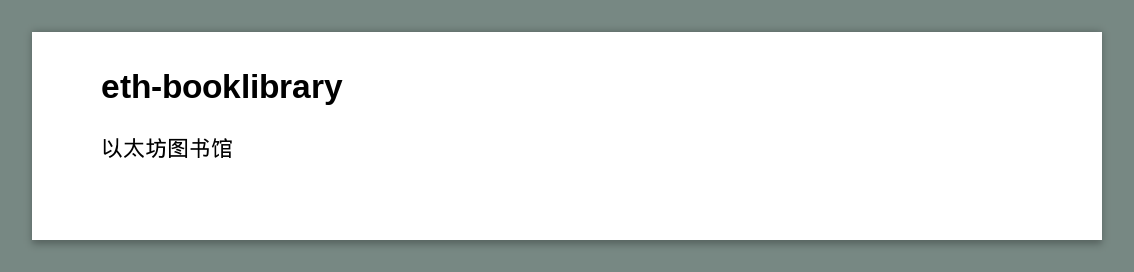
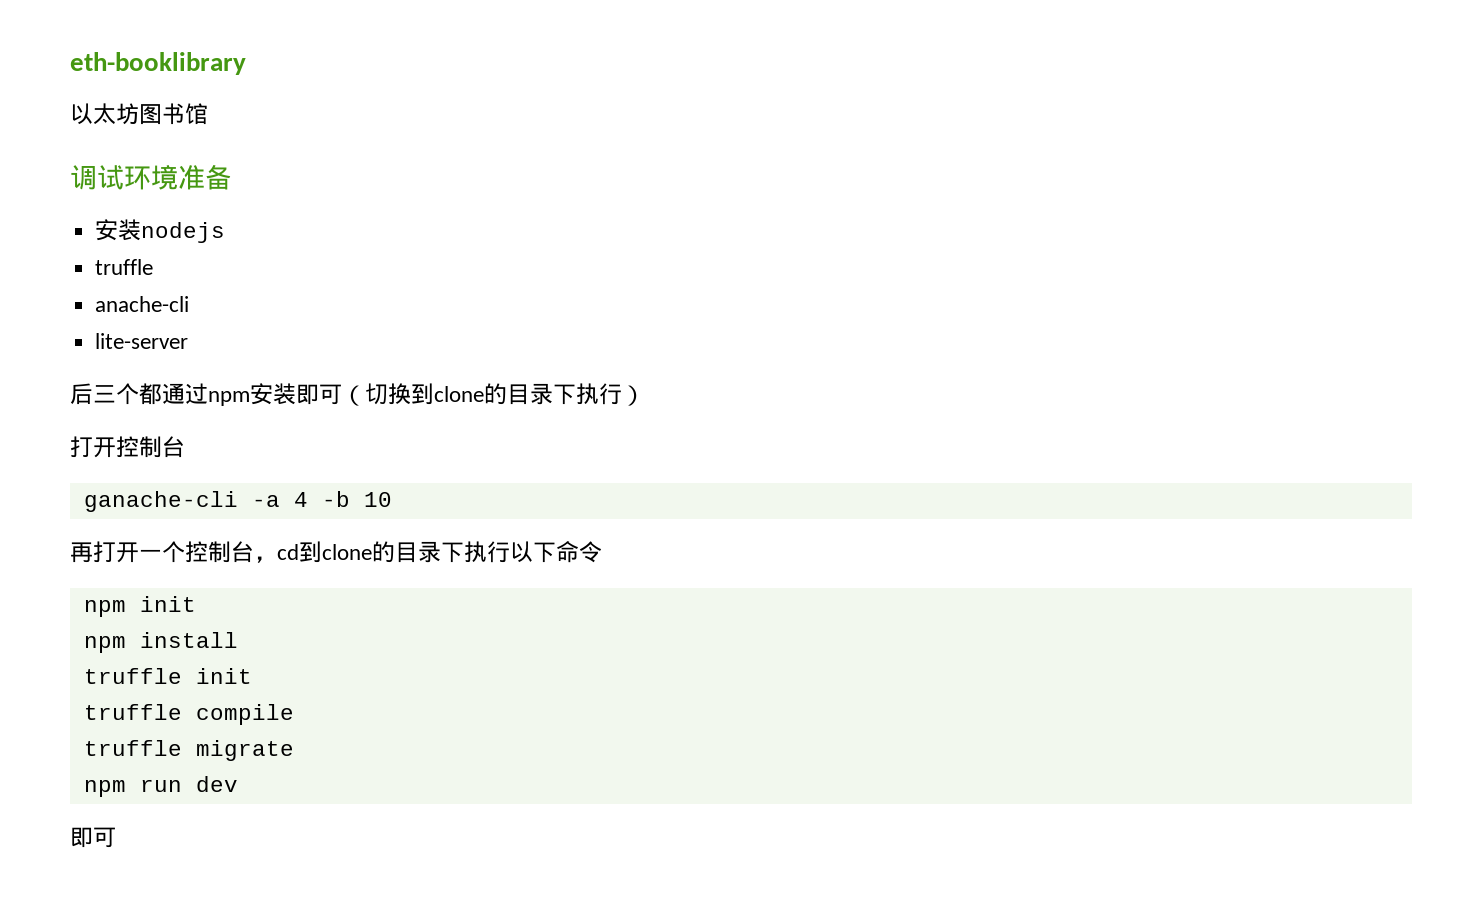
(233, 148) none -> [70,164,232,190] [95,219,226,243] [95,259,154,275] [95,296,190,312] [95,333,189,349] [70,383,645,406] [70,436,185,458] [83,491,392,512] [70,541,602,563] [83,596,196,617] [83,632,238,653] [83,668,252,684] [83,704,294,725] [83,740,294,761] [83,776,238,797] [70,827,116,848] // 调试环境准备 // 安装nodejs // truffle // anache-cli // lite-server // 后三个都通过npm安装即可（切换到clone的目录下执行） // 打开控制台 // ganache-cli -a 4 -b 10 // 再打开一个控制台，cd到clone的目录下执行以下命令 // npm init // npm install // truffle init // truffle compile // truffle migrate // npm run dev // 即可

